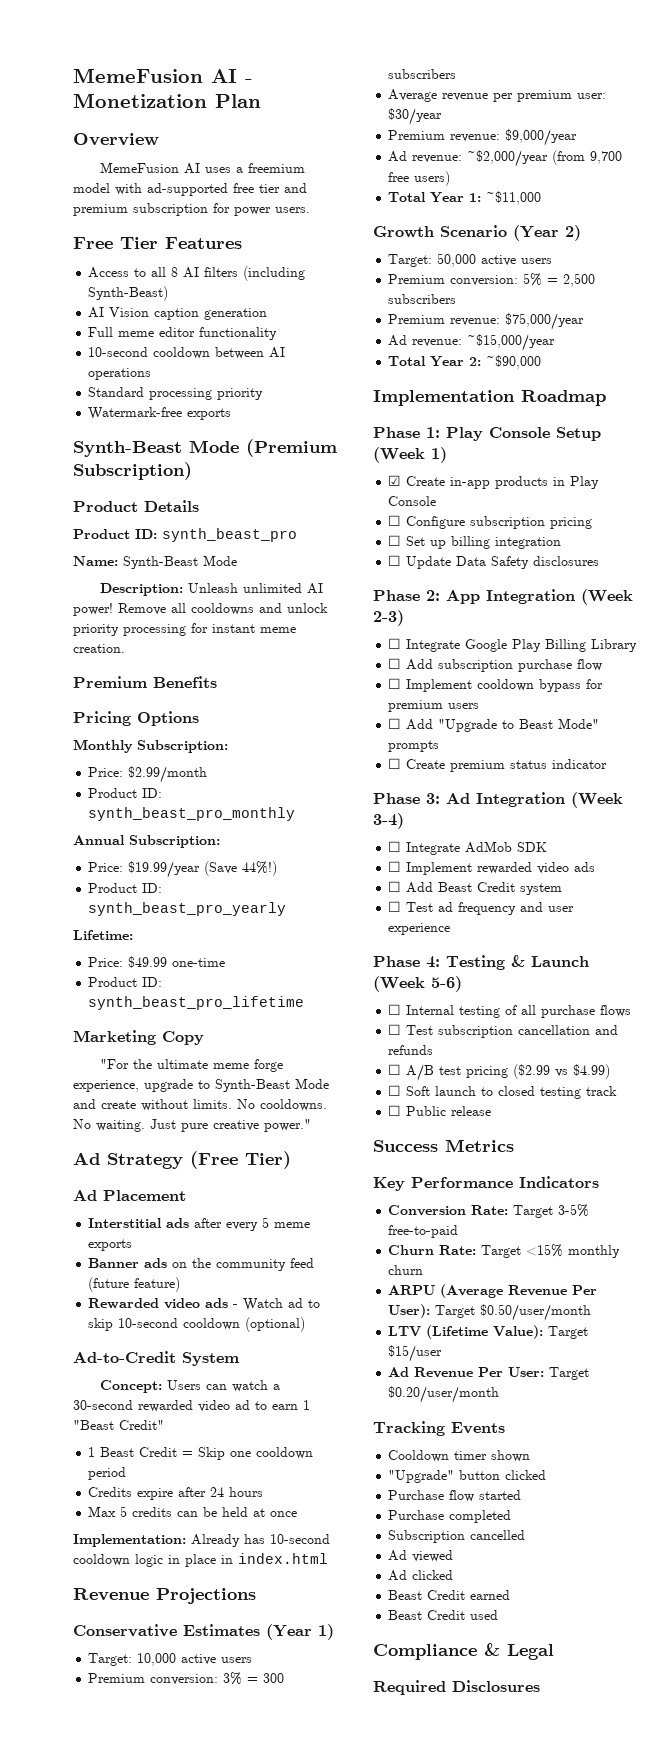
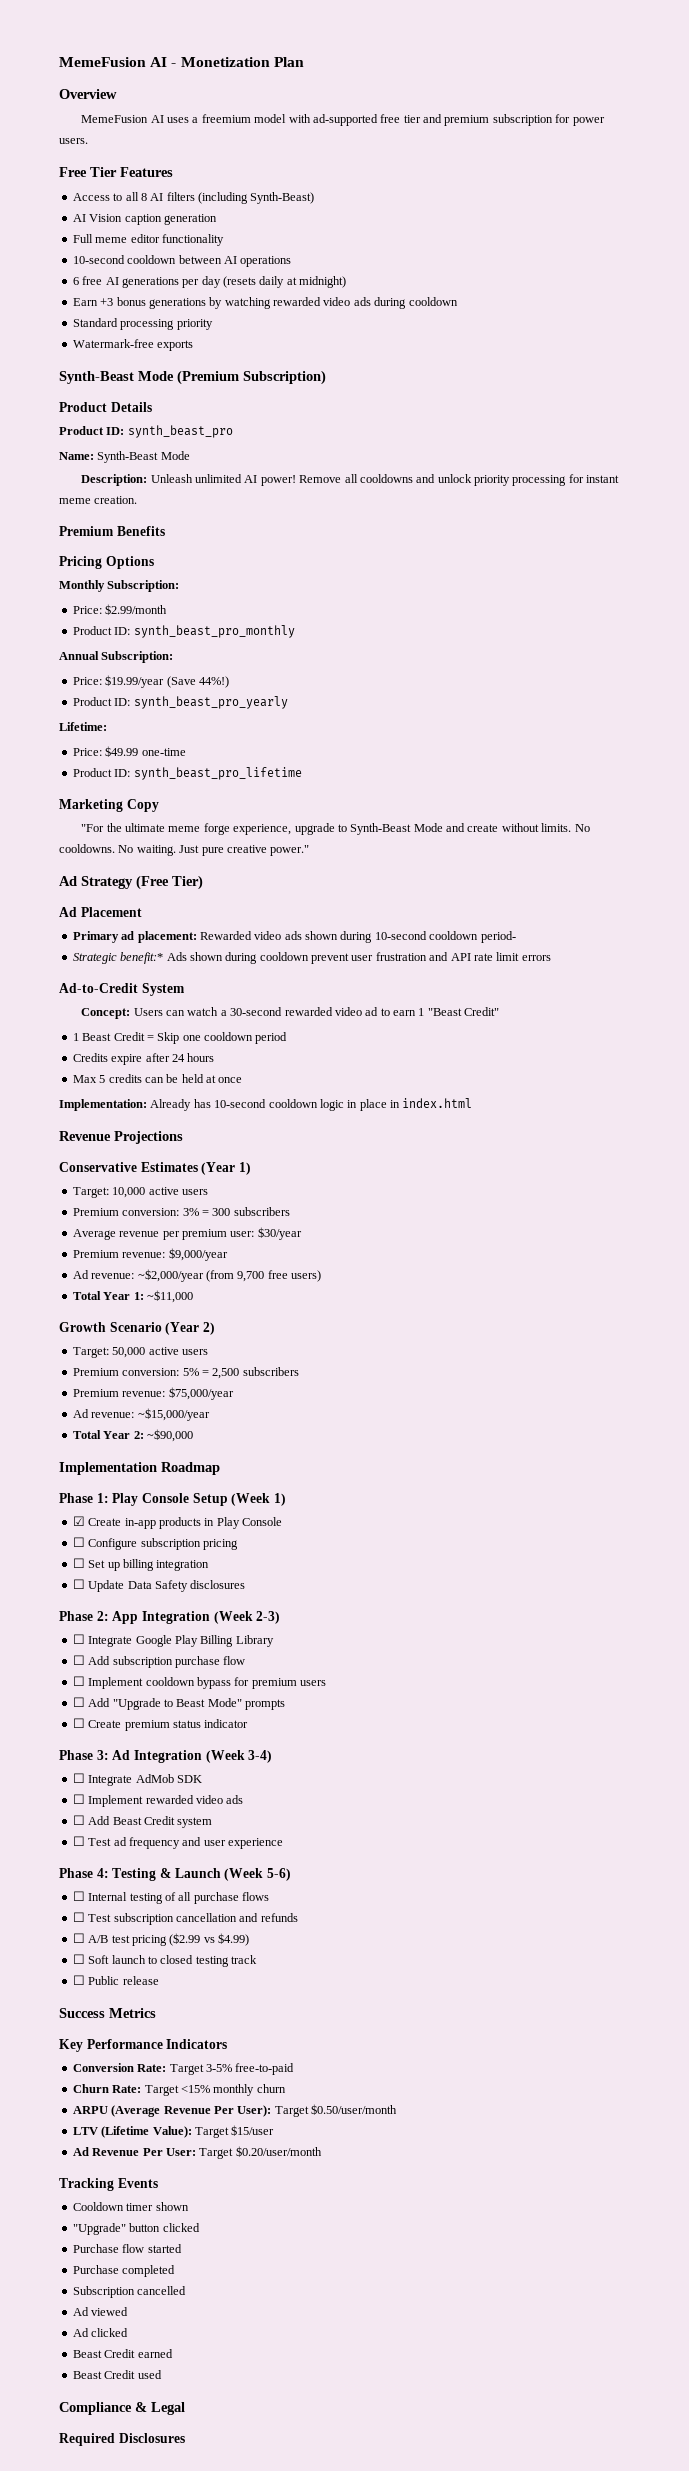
(152, 374) none -> [72,276,347,288] [72,297,458,309] // 6 free AI generations per day (resets daily at midnight) // Earn +3 bonus generations by watching rewarded video ads during cooldown
[88,1217,311,1231] [88,1239,133,1251] [88,1258,315,1271] [88,1277,181,1292] [88,1298,321,1311] [88,1317,306,1332] Interstitial ads after every 5 meme exports // Banner ads on the community feed (future feature) // Rewarded video ads - Watch ad to skip 10-second cooldown (optional) -> [72,931,516,943] [72,952,551,964] Primary ad placement: Rewarded video ads shown during 10-second cooldown period- // Strategic benefit:* Ads shown during cooldown prevent user frustration and API rate limit errors

